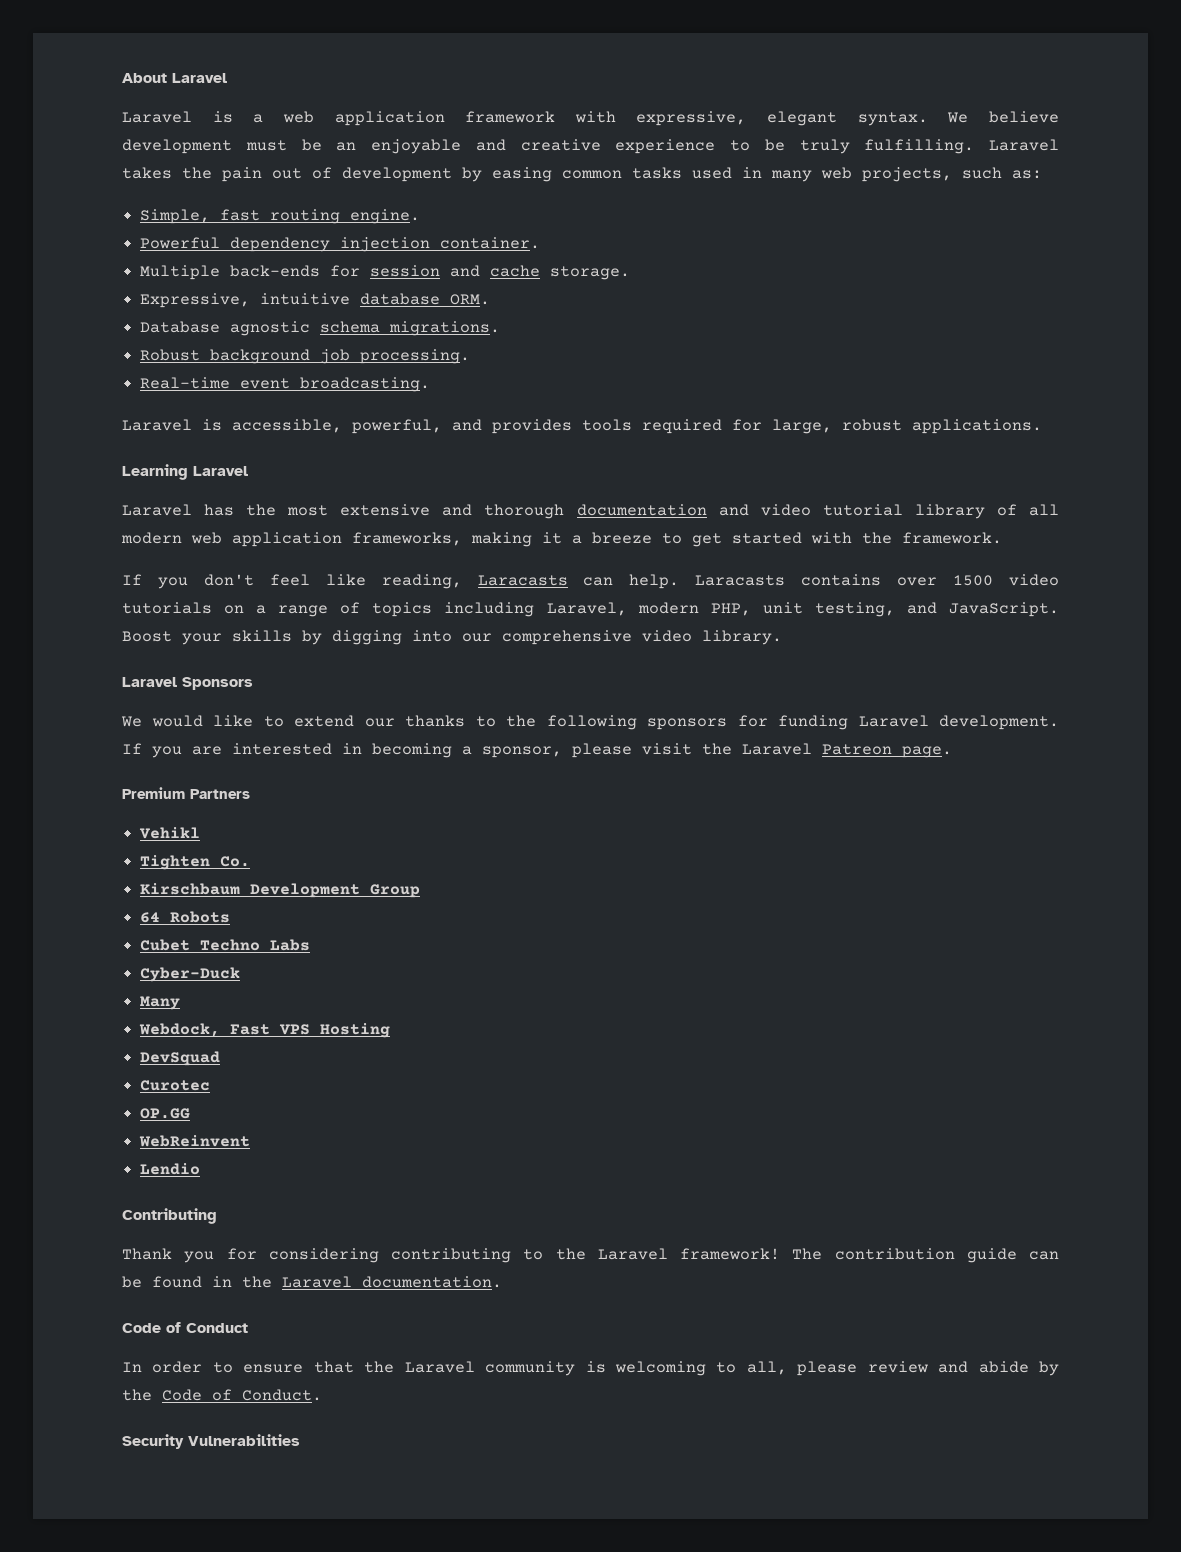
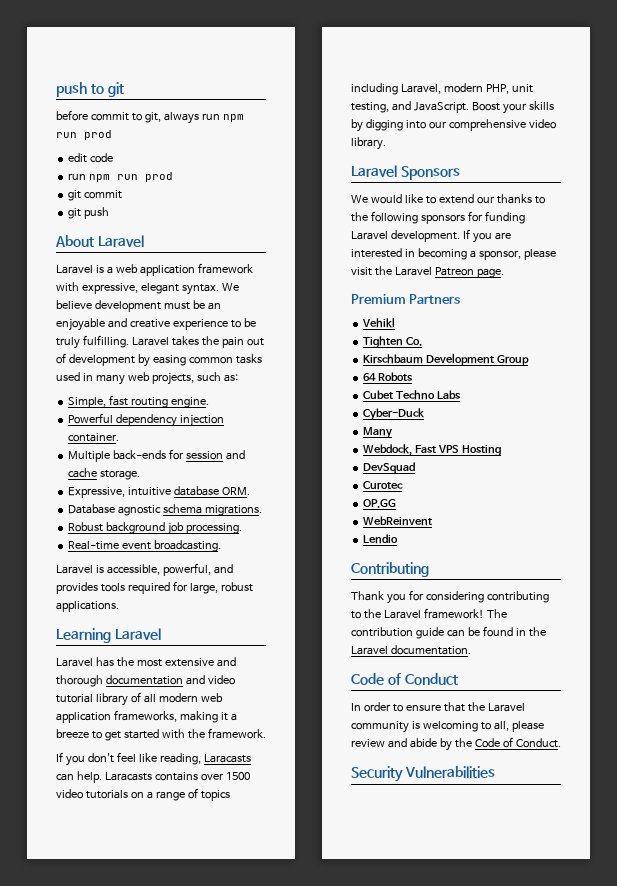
(122, 78) none -> [56,82,124,97] [56,110,244,124] [56,130,112,140] [68,153,114,163] [68,172,174,182] [68,190,123,201] [68,207,110,219] push to git // before commit to git, always run npm run prod // edit code // run npm run prod // git commit // git push //

